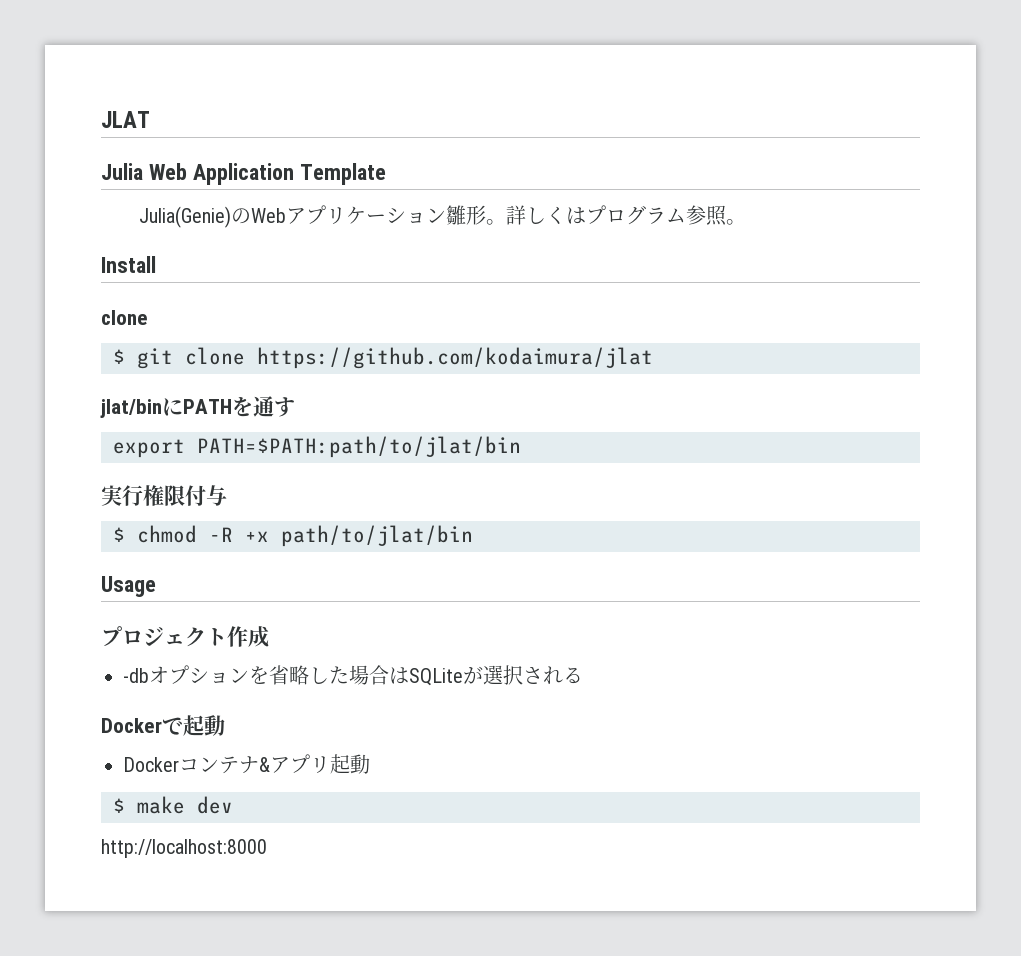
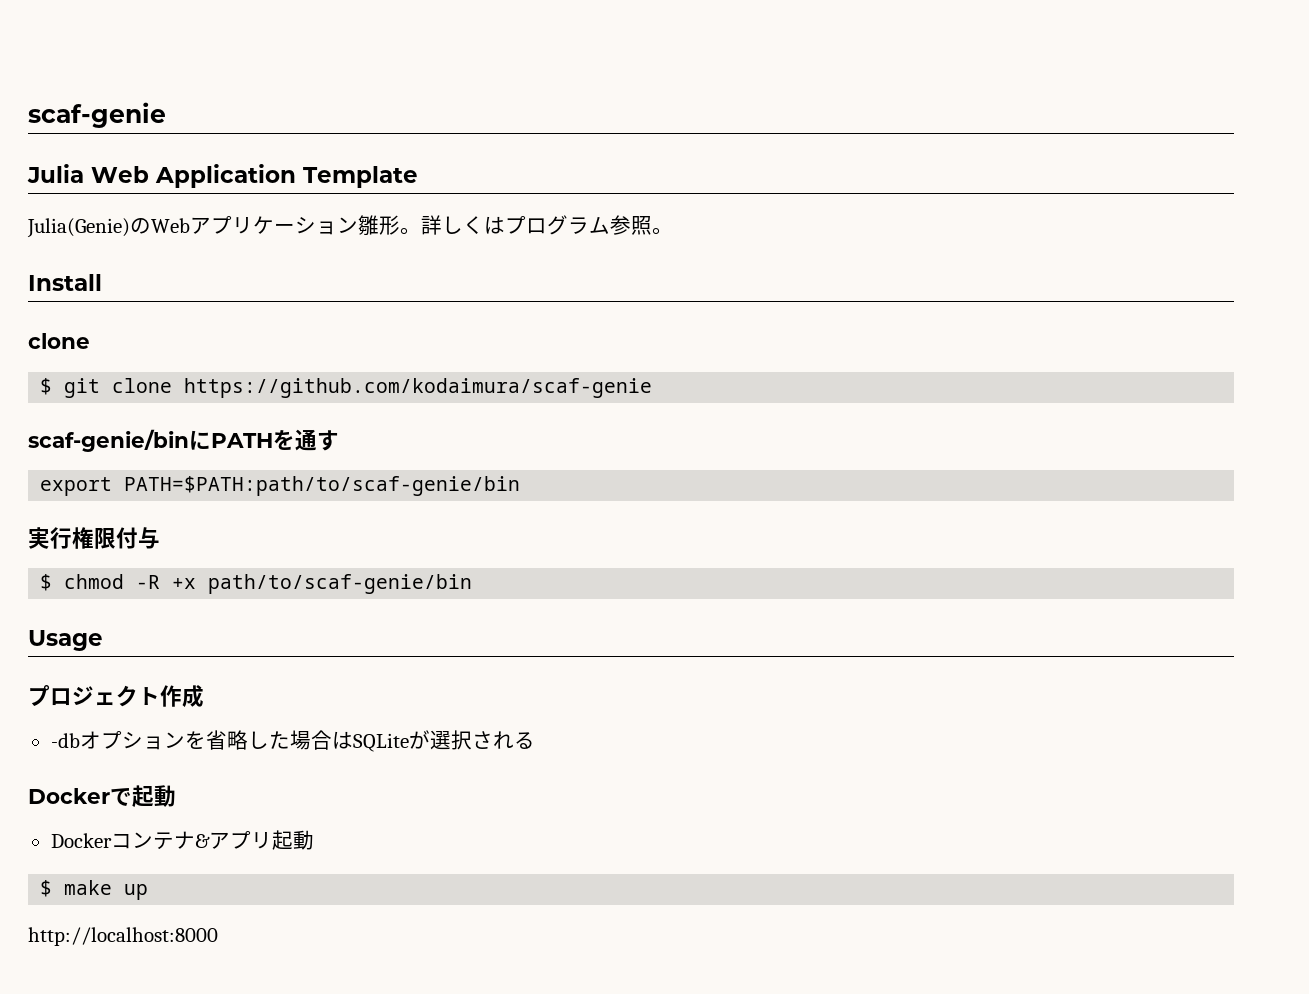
[101,111,150,128] JLAT -> [28,102,166,128] scaf-genie
[257,347,653,369] [100,399,162,418] https://github.com/kodaimura/jlat // jlat/bin -> [184,378,653,398] [28,429,189,452] https://github.com/kodaimura/scaf-genie // scaf-genie/bin
[197,436,521,458] PATH=$PATH:path/to/jlat/bin -> [124,476,521,496] PATH=$PATH:path/to/scaf-genie/bin
[281,525,473,547] path/to/jlat/bin -> [208,574,473,594] path/to/scaf-genie/bin
[197,796,233,814] dev -> [124,884,149,900] up

